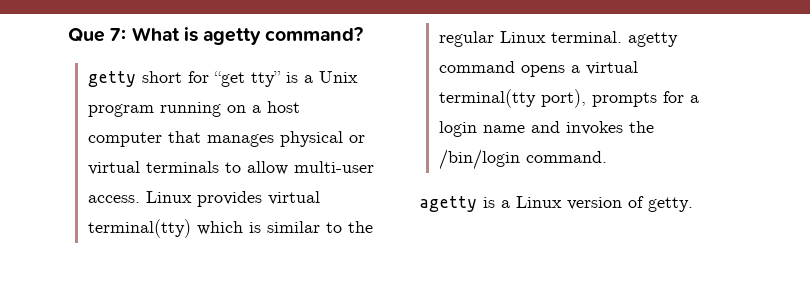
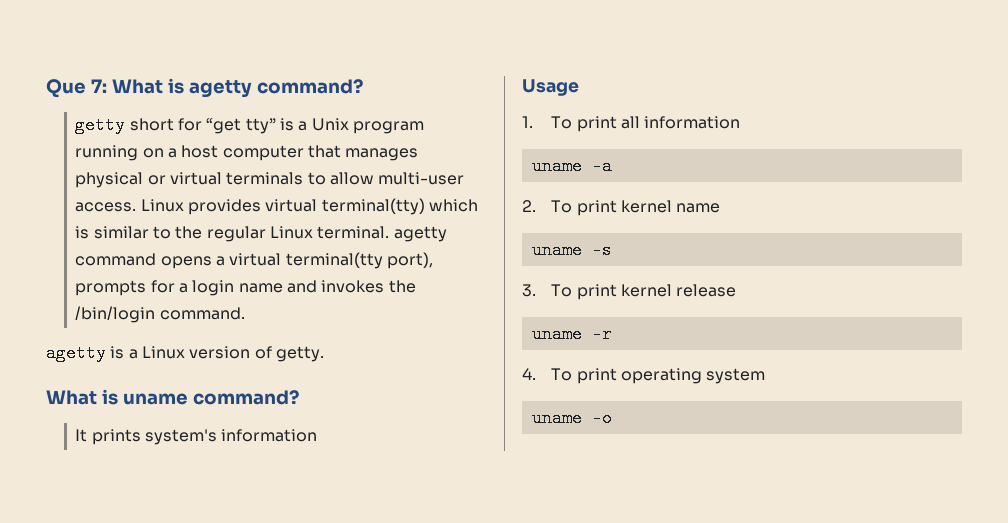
(693, 204) none -> [46,389,299,405] [75,429,318,445] [522,79,579,96] [522,116,741,132] [531,157,612,175] [522,200,721,216] [531,241,612,259] [522,284,737,300] [531,325,612,343] [522,368,766,384] [531,409,612,427] // What is uname command? // It prints system's information // Usage // 1. To print all information // uname -a // 2. To print kernel name // uname -s // 3. To print kernel release // uname -r // 4. To print operating system // uname -o

